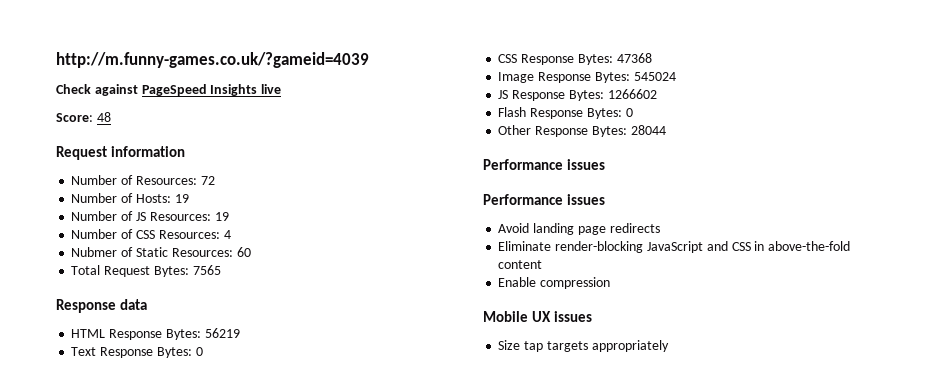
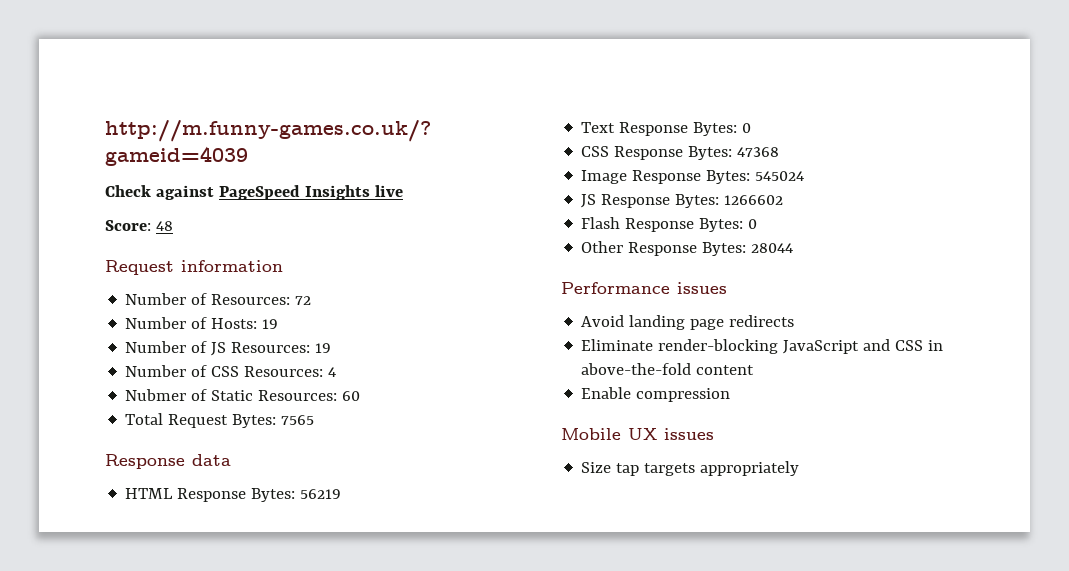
[483,194,605,205] // Performance issues -> (727, 288) none

